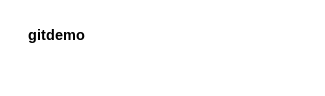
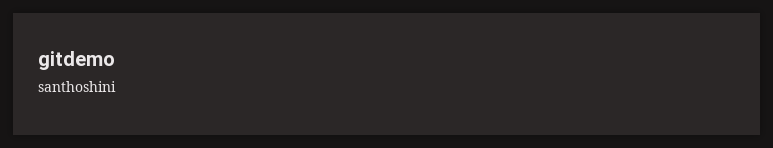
(85, 36) none -> [38,81,116,92] // santhoshini

